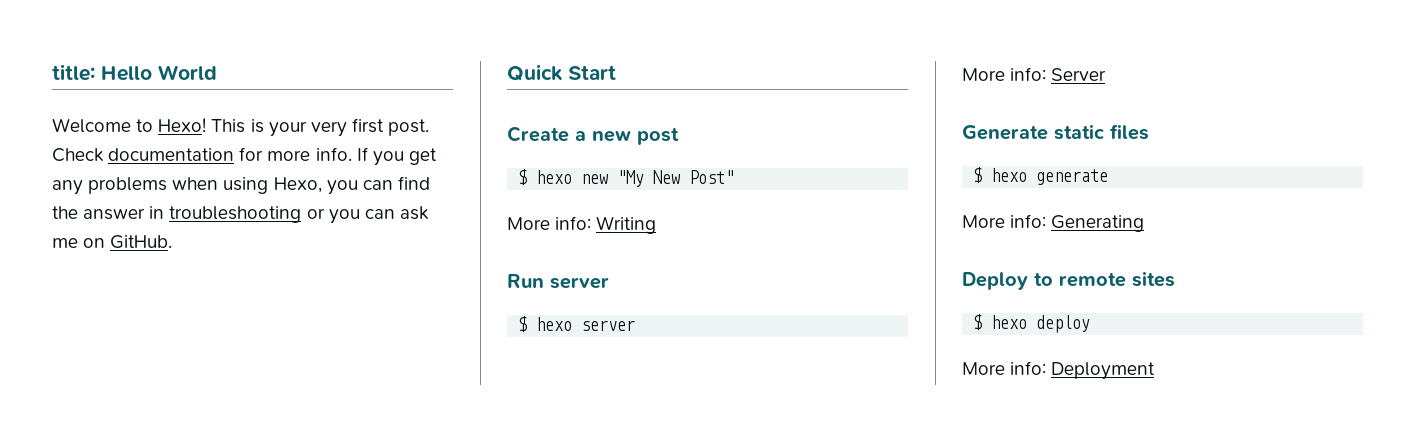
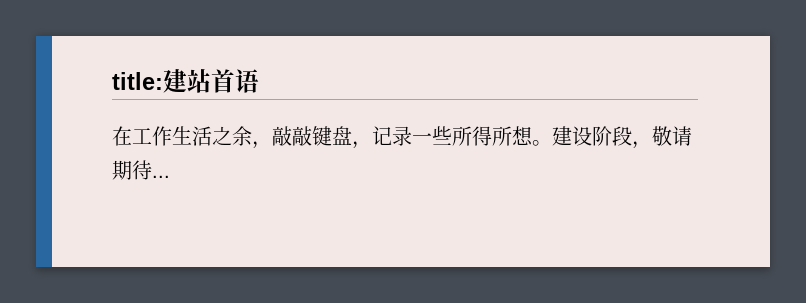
[101,65,217,81] [52,118,430,137] [52,147,437,166] [52,176,430,195] [52,206,429,224] [52,235,173,249] [507,64,616,81] [507,126,679,145] [518,169,735,187] [507,216,657,234] [507,274,609,289] [518,316,636,332] [962,67,1107,81] [962,124,1149,140] [973,167,1109,185] [962,214,1145,232] [962,271,1175,290] [973,314,1091,333] [962,361,1156,380] Hello World // Welcome to Hexo! This is your very first post. Check documentation for more info. If you get any problems when using Hexo, you can find the answer in troubleshooting or you can ask me on GitHub. // Quick Start // Create a new post // $ hexo new "My New Post" // More info: Writing // Run server // $ hexo server // More info: Server // Generate static files // $ hexo generate // More info: Generating // Deploy to remote sites // $ hexo deploy // More info: Deployment -> [163,69,259,93] [112,126,692,149] [112,160,170,180] 建站首语 // 在工作生活之余，敲敲键盘，记录一些所得所想。建设阶段，敬请期待...

